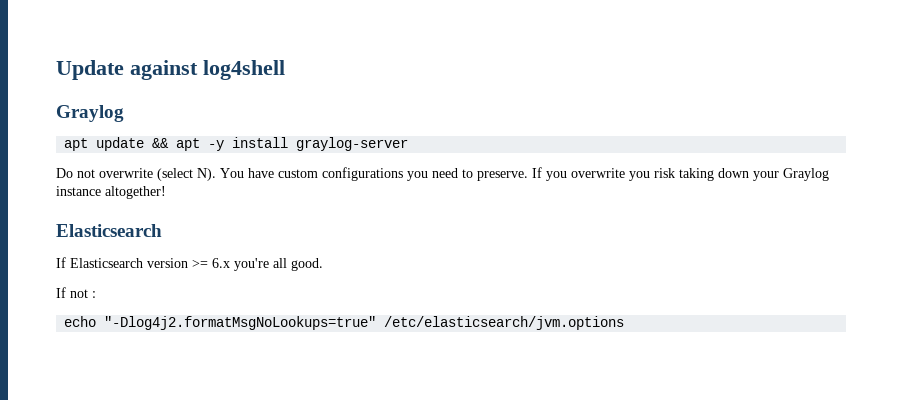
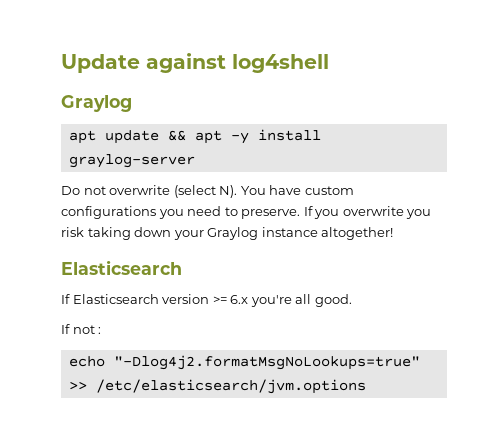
(377, 323) none -> [68,382,87,390] >>

